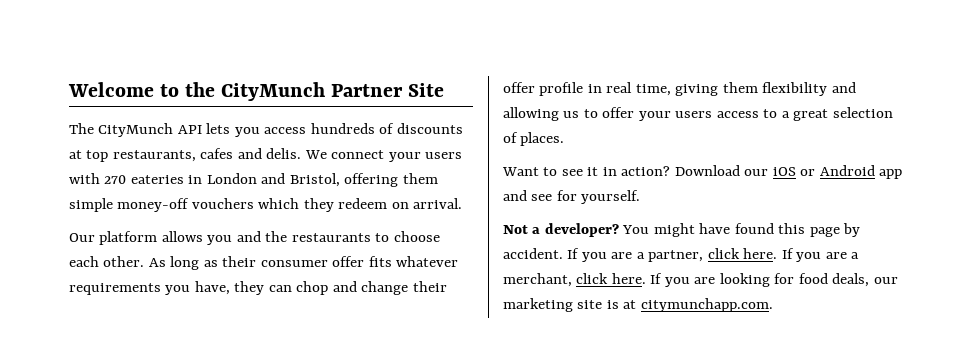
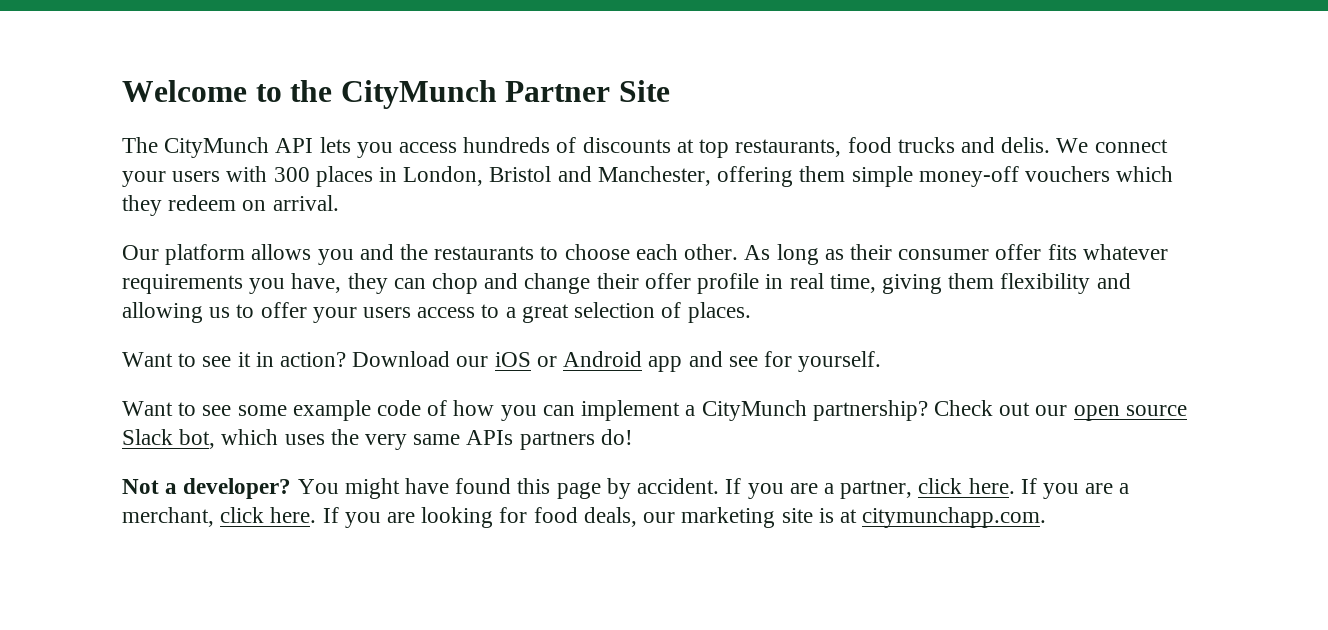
[200,148,234,159] cafes -> [847,137,955,153] food trucks
[104,173,340,187] 270 eateries in London and Bristol, -> [273,166,711,187] 300 places in London, Bristol and Manchester,
(641, 197) none -> [122,400,1187,421] [122,429,633,450] // Want to see some example code of how you can implement a CityMunch partnership? Check out our open source Slack bot, which uses the very same APIs partners do!

